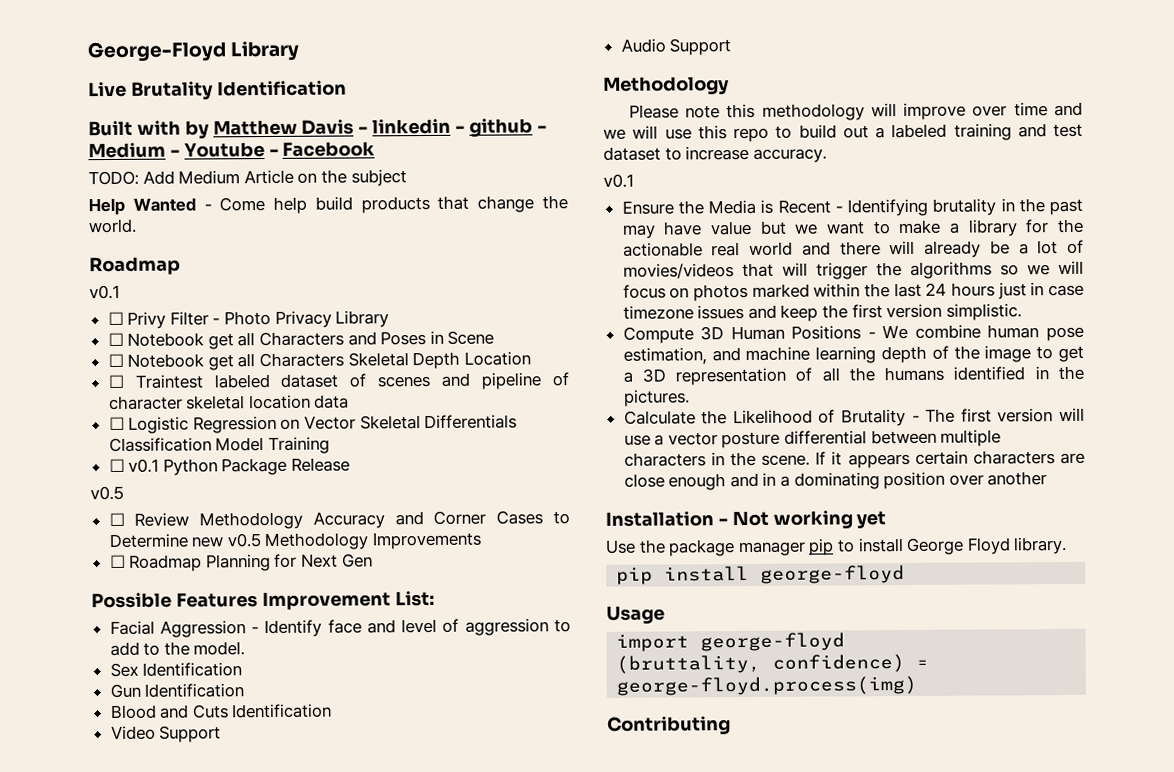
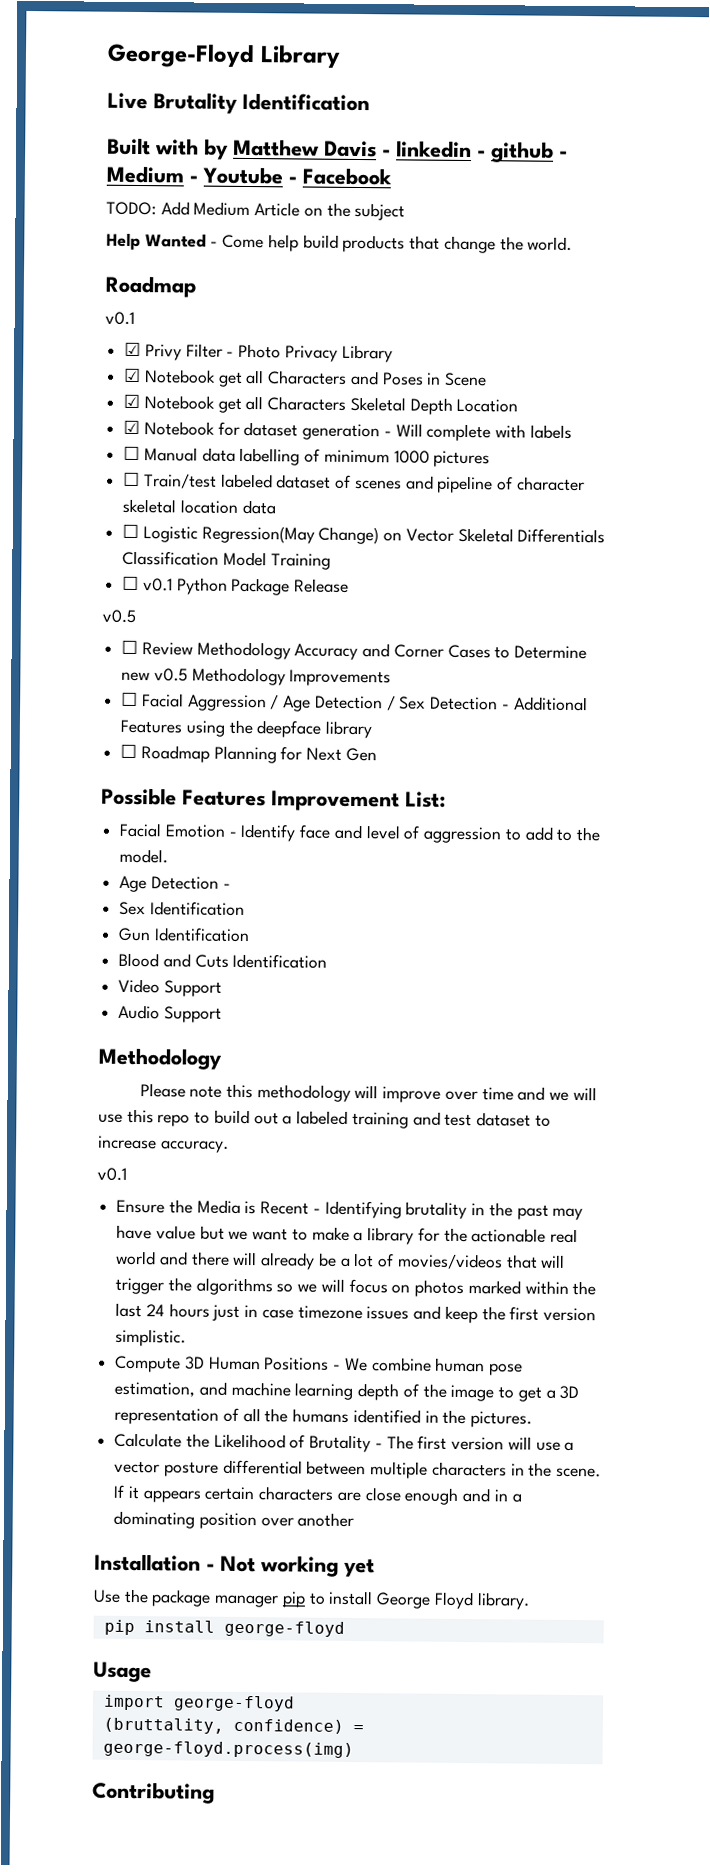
[107,311,124,326] ☐ -> [124,341,142,357] ☑
[107,332,124,347] ☐ -> [124,367,142,383] ☑
[107,353,124,368] ☐ -> [123,393,141,409] ☑
[107,374,204,389] ☐ Traintest -> [123,419,572,442] [123,445,491,468] [123,471,217,489] ☑ Notebook for dataset generation - Will complete with labels // ☐ Manual data labelling of minimum 1000 pictures // ☐ Train/test
[192,415,277,434] Regression -> [201,525,380,545] Regression(May Change)
(483, 540) none -> [121,691,588,712] [120,719,373,739] // ☐ Facial Aggression / Age Detection / Sex Detection - Additional Features using the deepface library
[159,620,246,638] Aggression -> [164,824,226,838] Emotion
(246, 648) none -> [119,875,231,893] // Age Detection -

